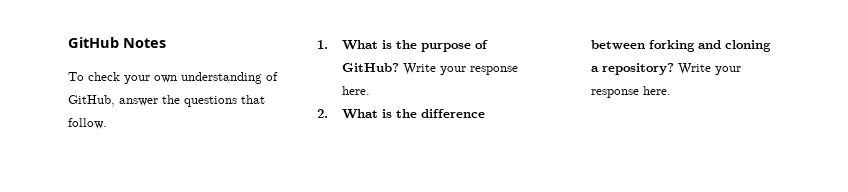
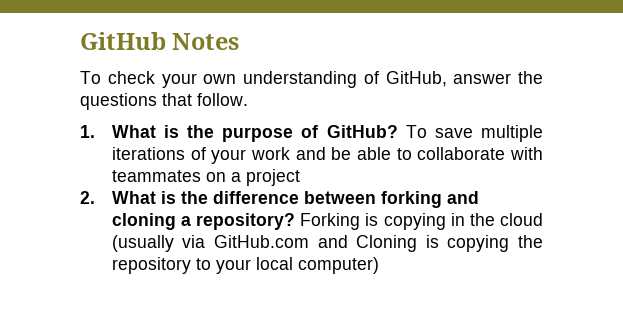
[402,63,518,75] [341,86,370,95] Write your response here. -> [405,125,543,142] [111,147,543,164] [111,169,300,186] To save multiple iterations of your work and be able to collaborate with teammates on a project
[677,63,741,75] [590,86,671,98] Write your response here. -> [300,213,543,230] [111,235,543,252] [111,257,379,274] Forking is copying in the cloud (usually via GitHub.com and Cloning is copying the repository to your local computer)

